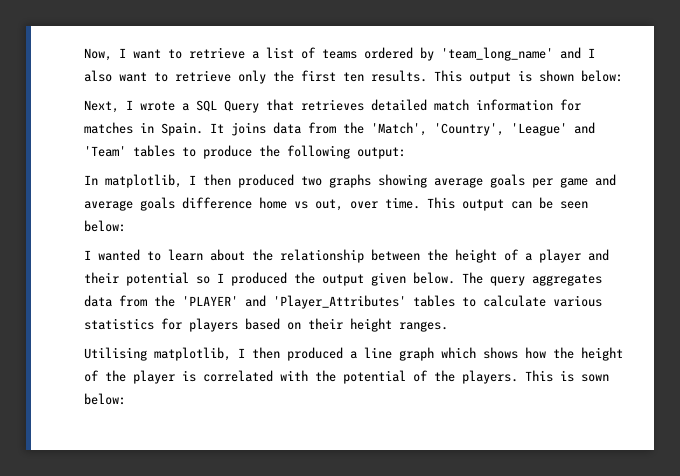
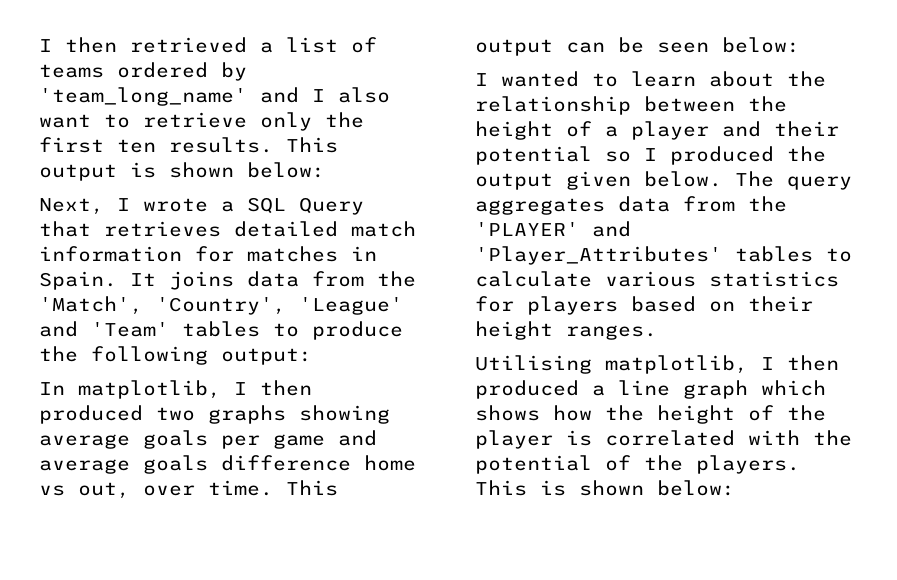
[84,47,245,61] Now, I want to retrieve -> [39,37,247,53] I then retrieved
[581,374,609,382] sown -> [579,480,644,496] shown

